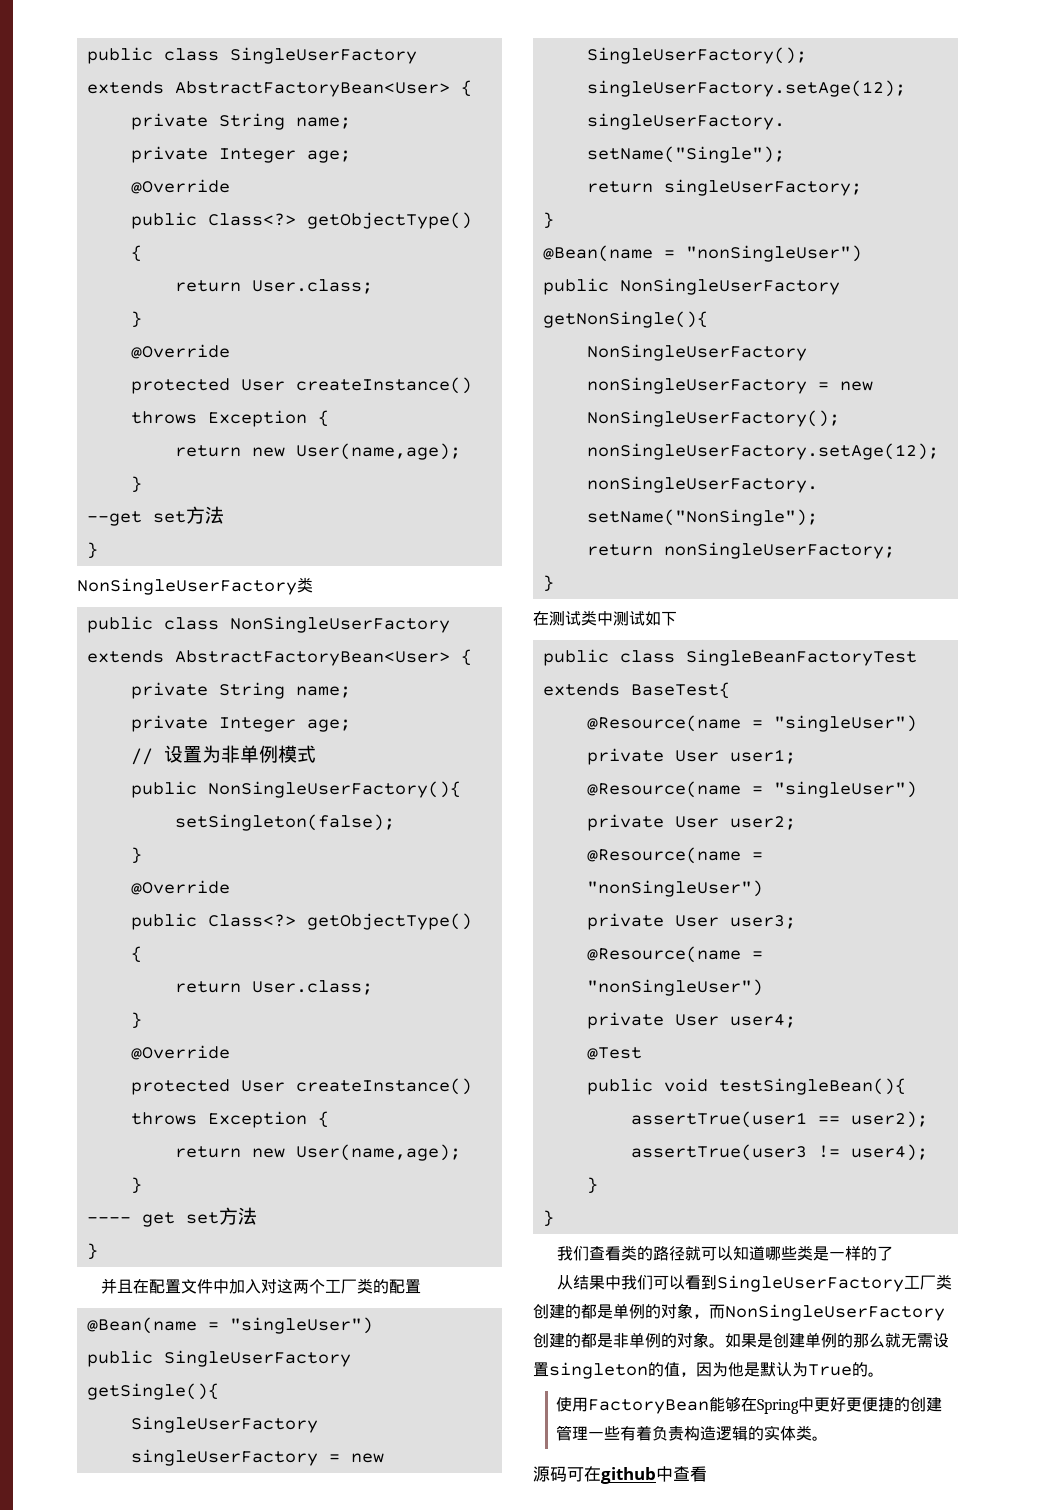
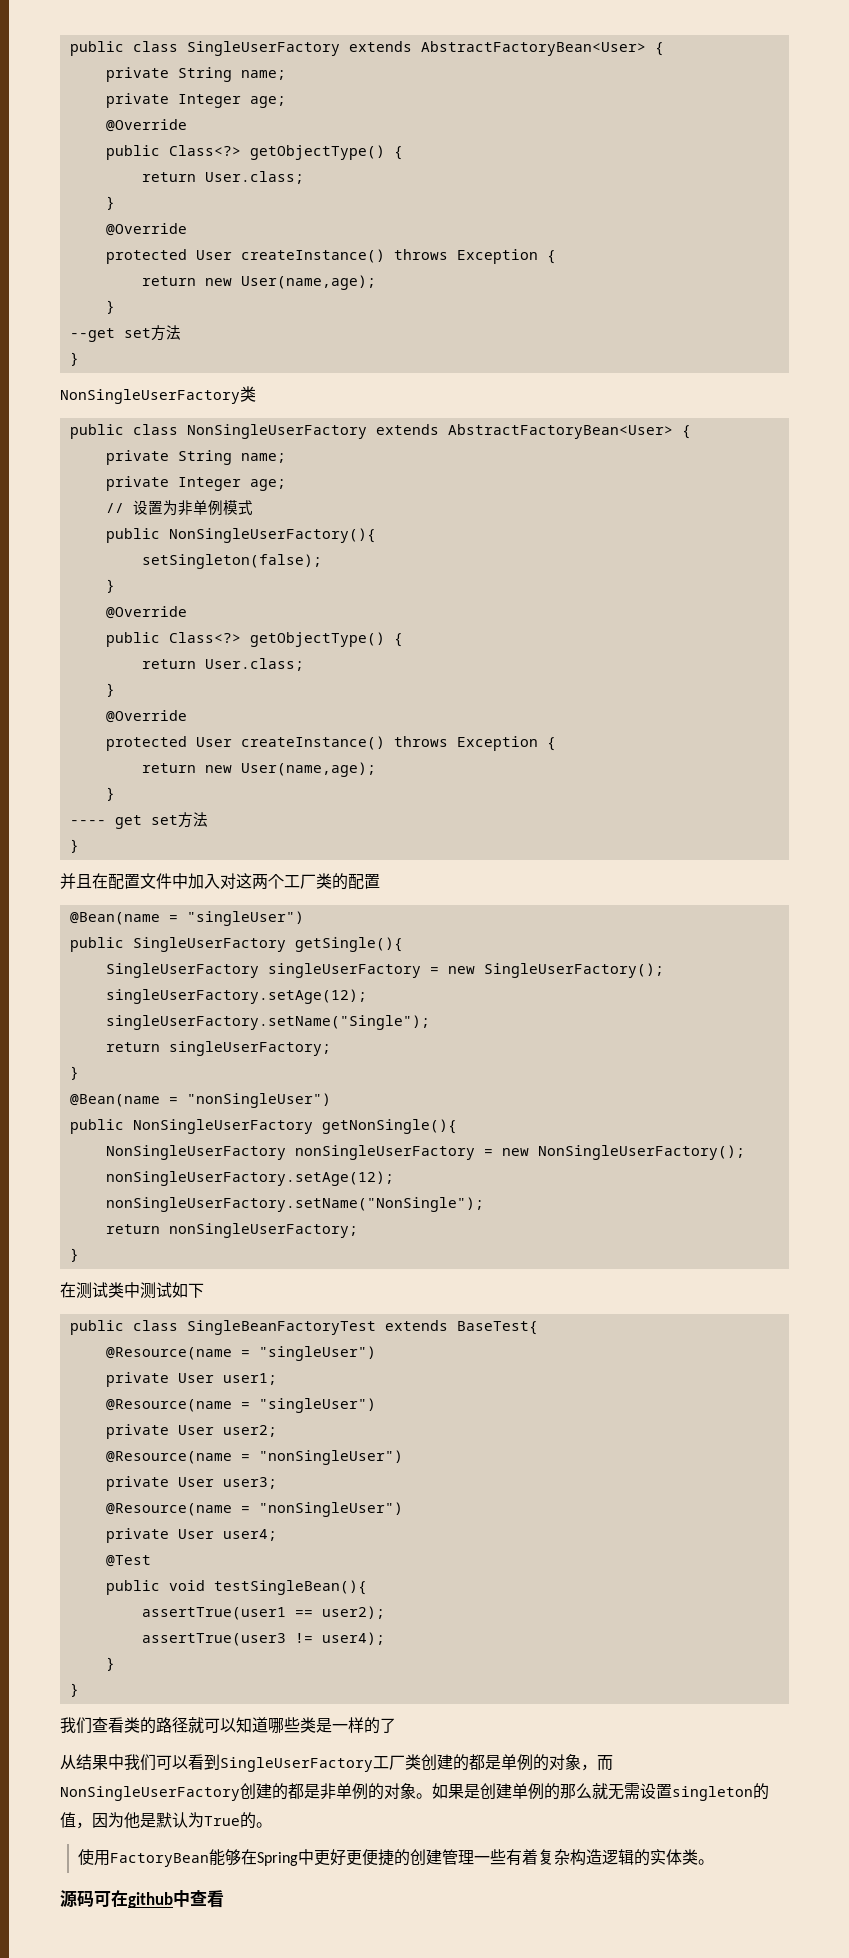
[652,1425,685,1441] 负责 -> [537,1849,570,1865] 复杂

